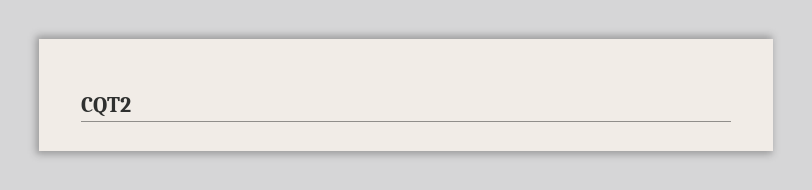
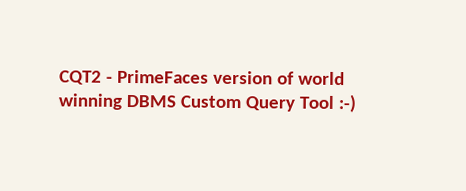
(131, 107) none -> [105,69,345,86] [58,93,357,113] - PrimeFaces version of world winning DBMS Custom Query Tool :-)

